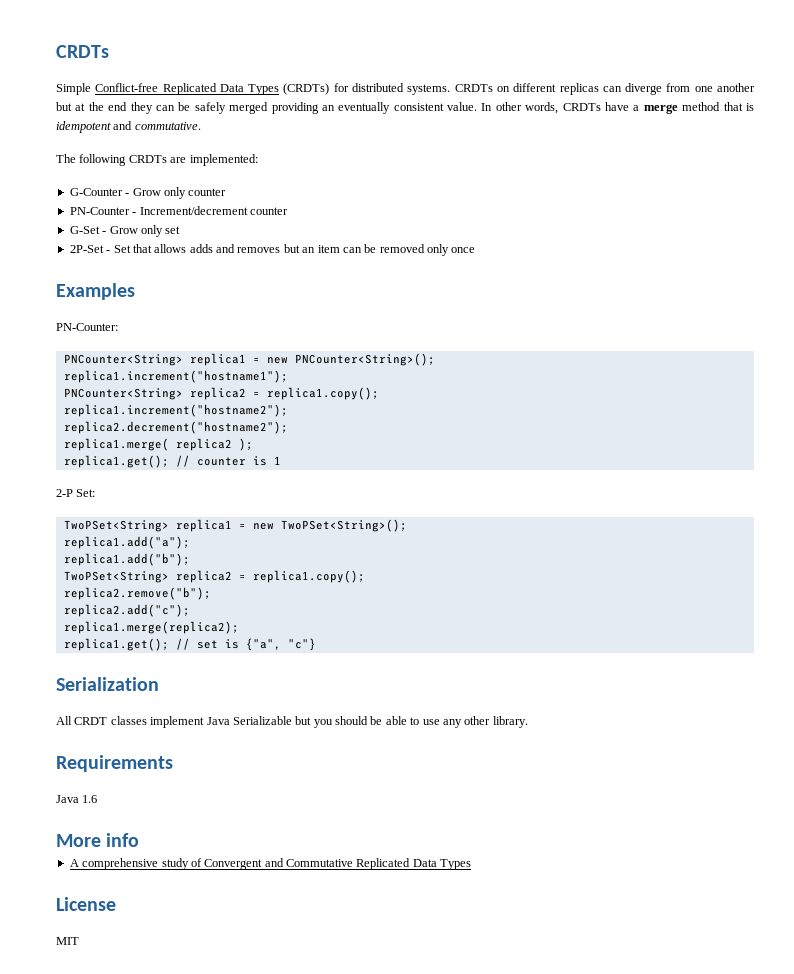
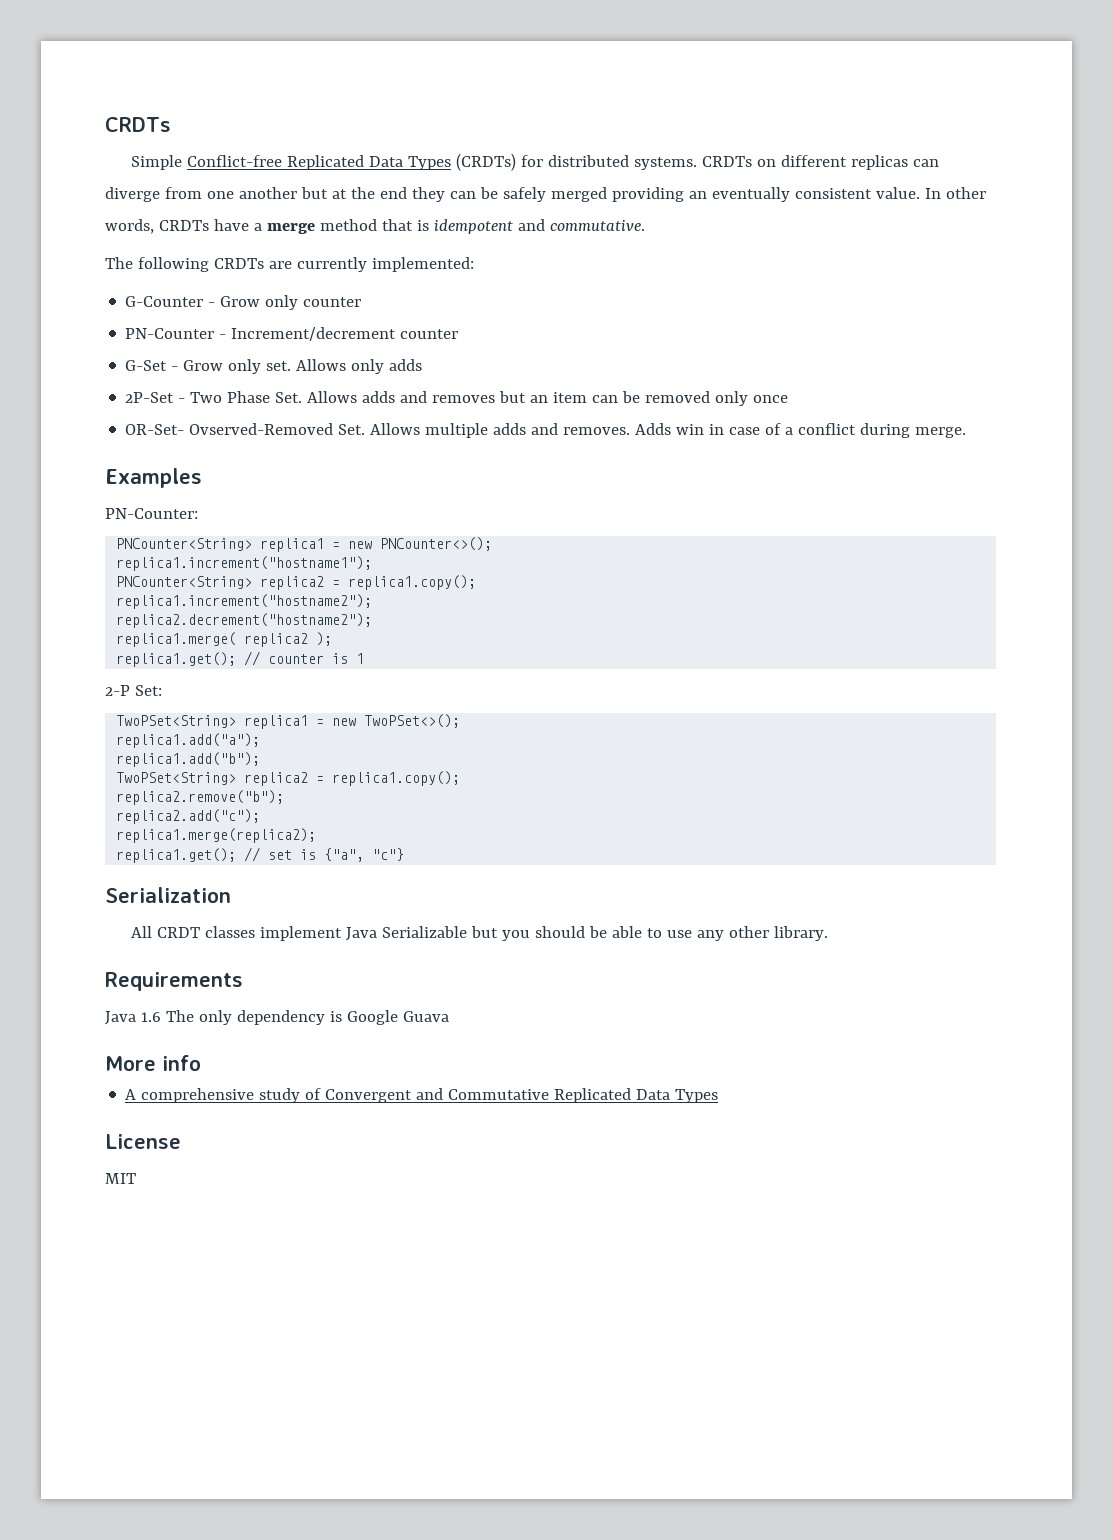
(187, 160) none -> [296,257,367,272] currently
[165,226,181,234] [69,244,187,253] set // 2P-Set - Set that allows -> [266,359,423,374] [125,391,358,403] set. Allows only adds // 2P-Set - Two Phase Set. Allows
(476, 250) none -> [125,423,967,438] // OR-Set- Ovserved-Removed Set. Allows multiple adds and removes. Adds win in case of a conflict during merge.
[294,353,435,366] PNCounter<String>(); -> [380,537,493,551] PNCounter<>();
[280,519,407,532] TwoPSet<String>(); -> [364,714,461,728] TwoPSet<>();
(98, 799) none -> [165,1010,449,1025] The only dependency is Google Guava

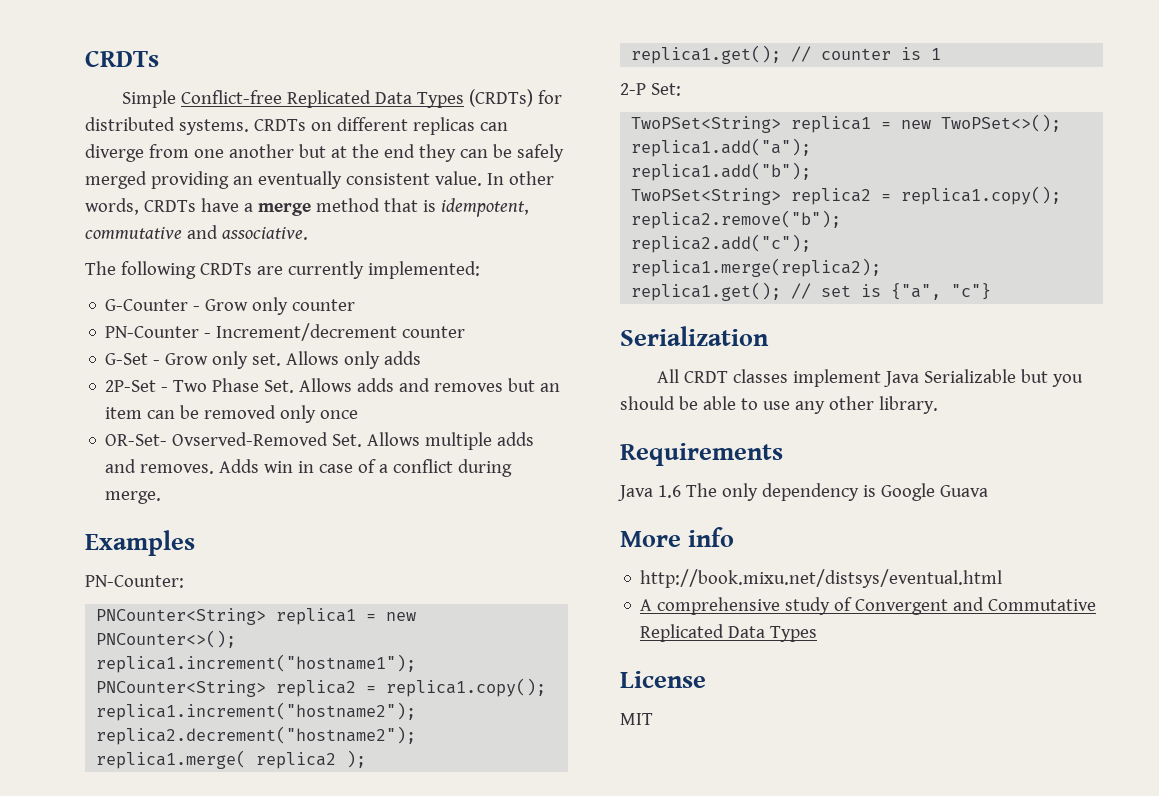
[433,219,645,234] idempotent and commutative. -> [440,198,529,217] [85,225,308,240] idempotent, commutative and associative.
(201, 1063) none -> [640,569,1003,588] // http://book.mixu.net/distsys/eventual.html

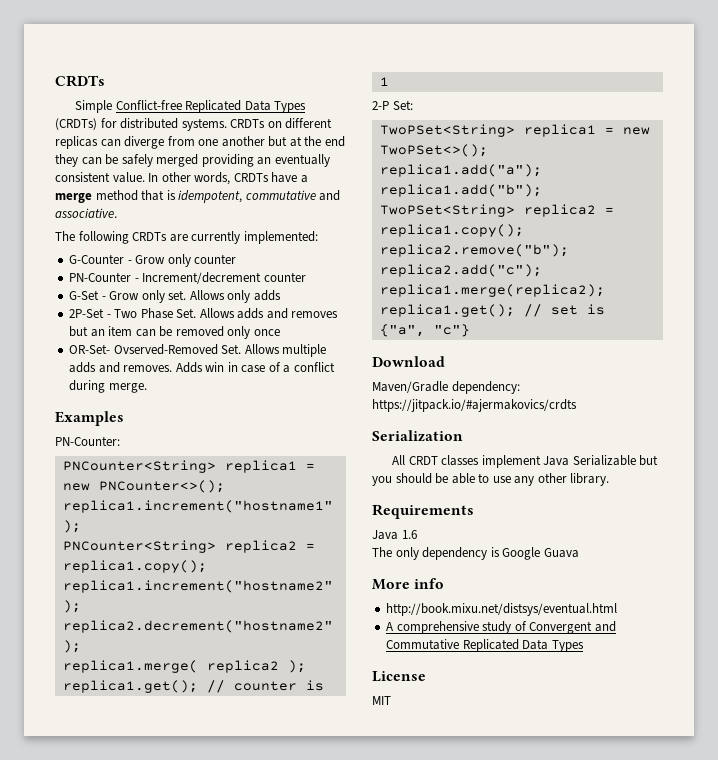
(992, 291) none -> [372,356,445,367] [372,381,520,394] [372,399,577,412] // Download // Maven/Gradle dependency: https://jitpack.io/#ajermakovics/crdts
(681, 491) none -> (417, 534) //

